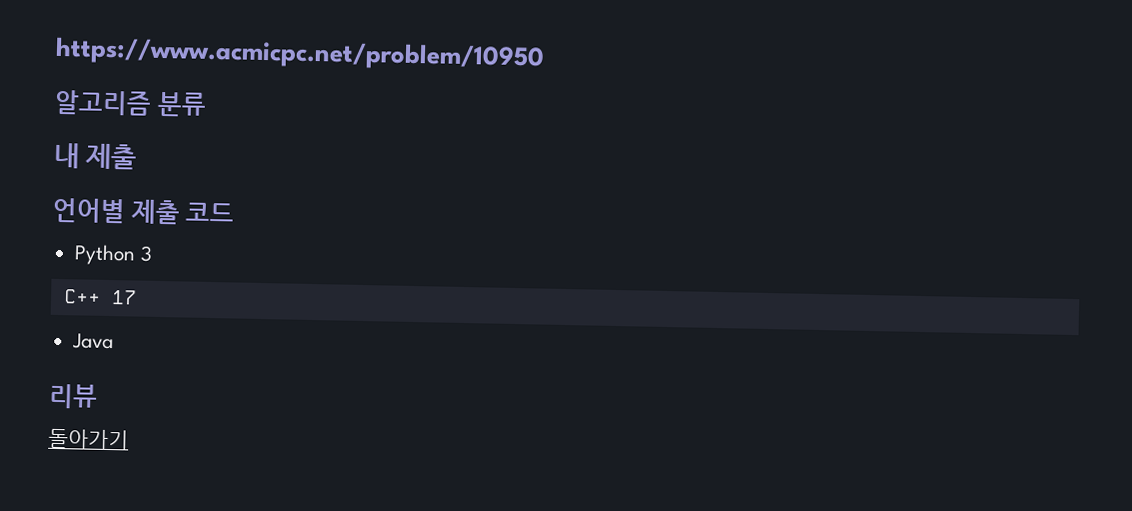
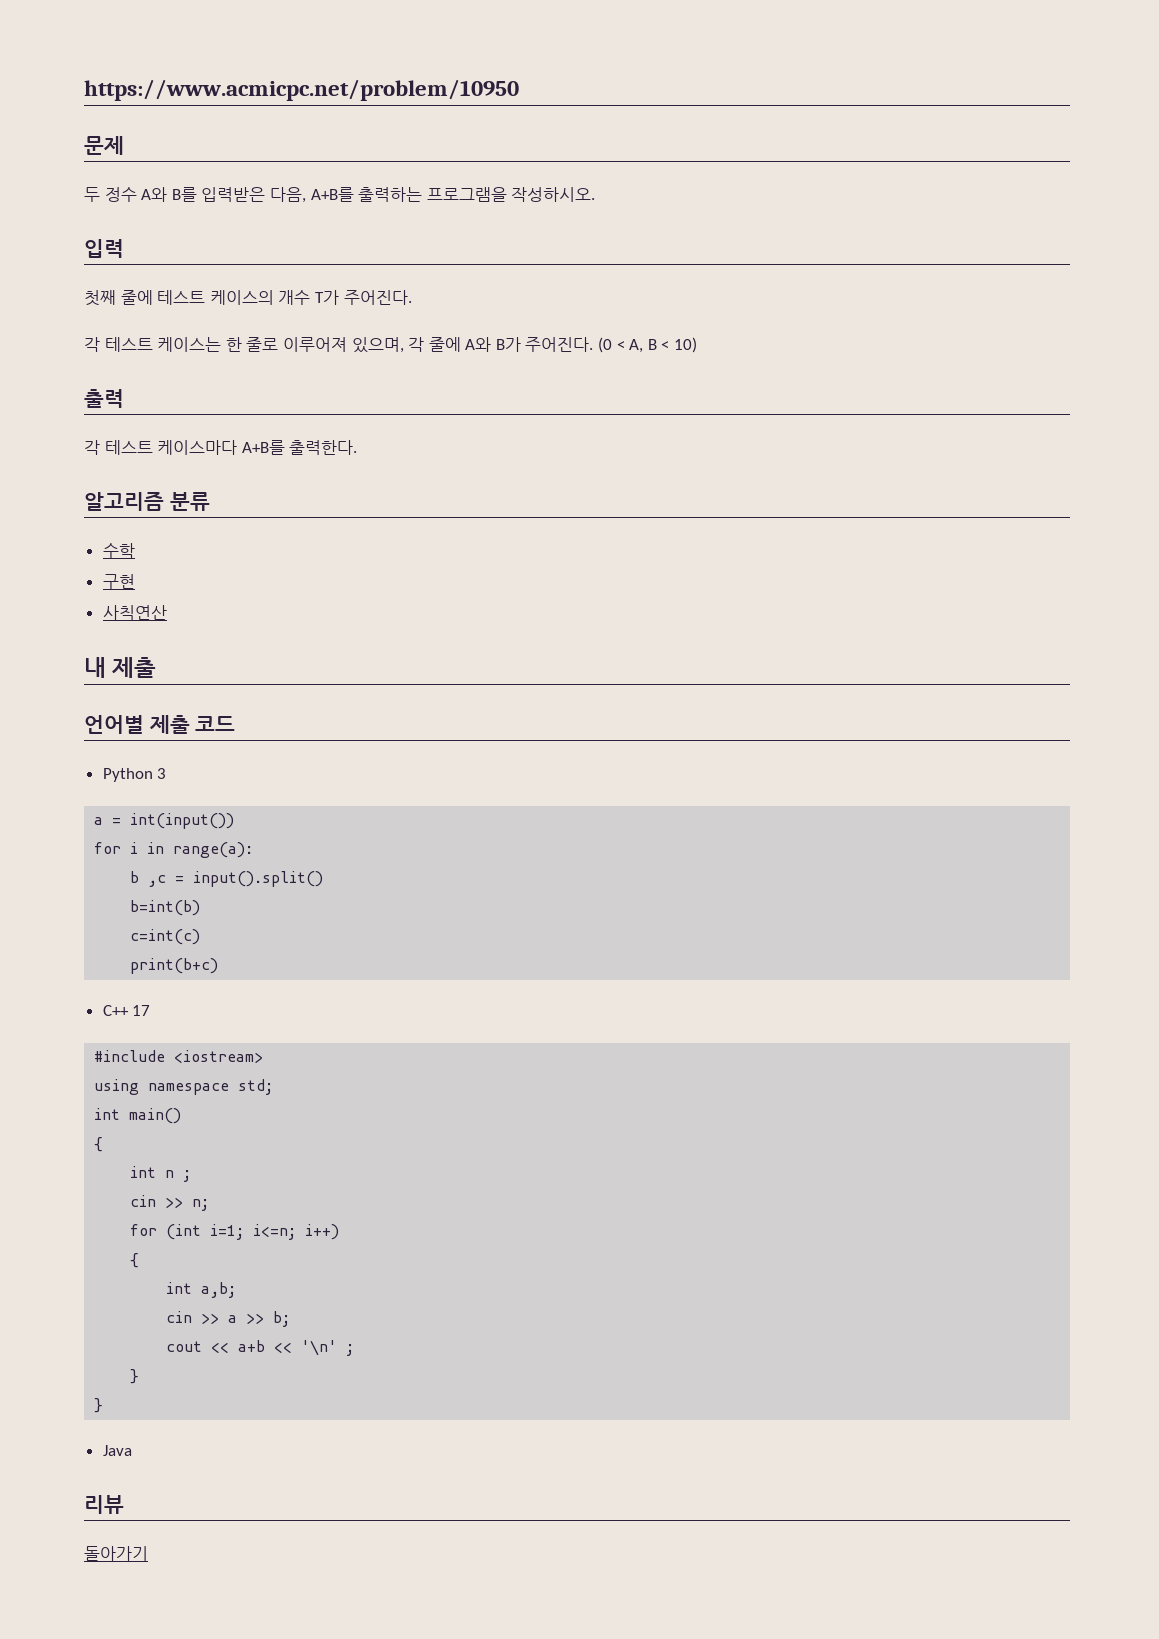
(545, 54) none -> [84,136,124,155] [84,187,596,203] [84,239,124,258] [84,290,412,306] [84,337,698,353] [84,389,124,408] [84,440,358,455] // 문제 // 두 정수 A와 B를 입력받은 다음, A+B를 출력하는 프로그램을 작성하시오. // 입력 // 첫째 줄에 테스트 케이스의 개수 T가 주어진다. // 각 테스트 케이스는 한 줄로 이루어져 있으며, 각 줄에 A와 B가 주어진다. (0 < A, B < 10) // 출력 // 각 테스트 케이스마다 A+B를 출력한다.
(207, 104) none -> [102,543,135,558] [102,574,135,589] [102,605,167,620] // 수학 // 구현 // 사칙연산
[62,289,137,305] C++ 17 -> [94,813,235,829] [94,842,254,858] [130,871,324,887] [130,900,201,916] [130,929,201,945] [130,958,219,974] [102,1005,151,1016] [94,1050,264,1063] [94,1079,274,1095] [94,1108,182,1124] [94,1137,104,1152] [130,1166,192,1182] [130,1195,210,1211] [130,1224,340,1240] [130,1253,140,1268] [166,1282,237,1298] [166,1311,291,1327] [166,1340,355,1356] [130,1369,140,1384] [94,1398,104,1413] a = int(input()) // for i in range(a): // b ,c = input().split() // b=int(b) // c=int(c) // print(b+c) // C++ 17 // #include <iostream> // using namespace std; // int main() // { // int n ; // cin >> n; // for (int i=1; i<=n; i++) // { // int a,b; // cin >> a >> b; // cout << a+b << '\n' ; // } // }

